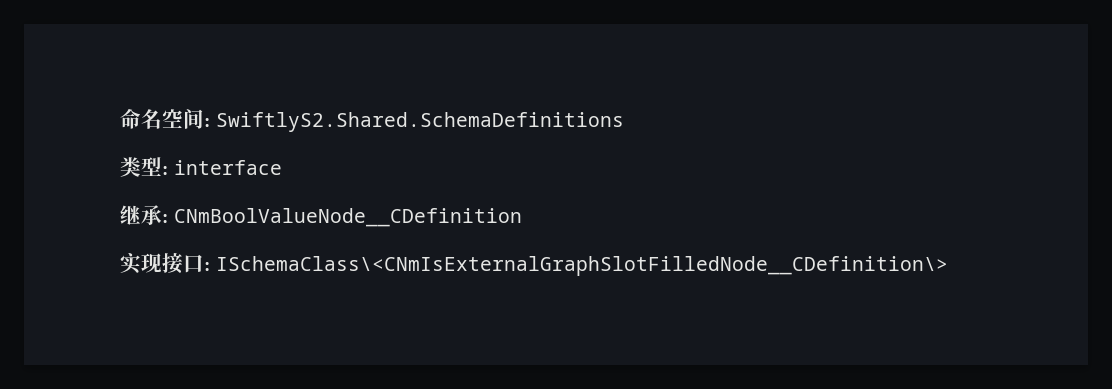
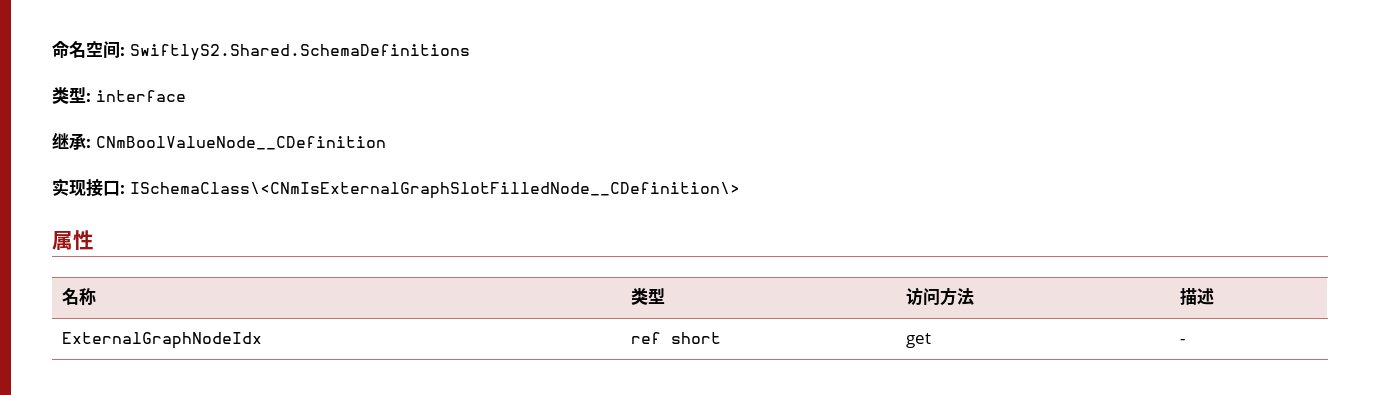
(948, 266) none -> [52,230,94,250] [61,288,96,306] [630,288,665,305] [905,287,974,306] [1179,288,1214,305] [61,332,262,349] [630,332,721,344] [905,333,931,348] [1179,339,1185,344] // 属性 // 名称 | 类型 | 访问方法 | 描述 // ExternalGraphNodeIdx | ref short | get | -

